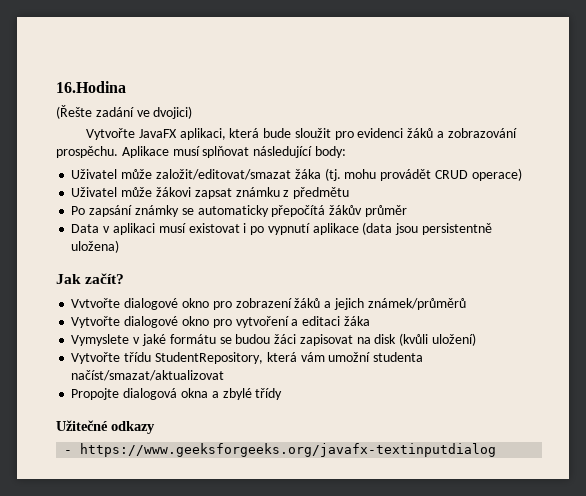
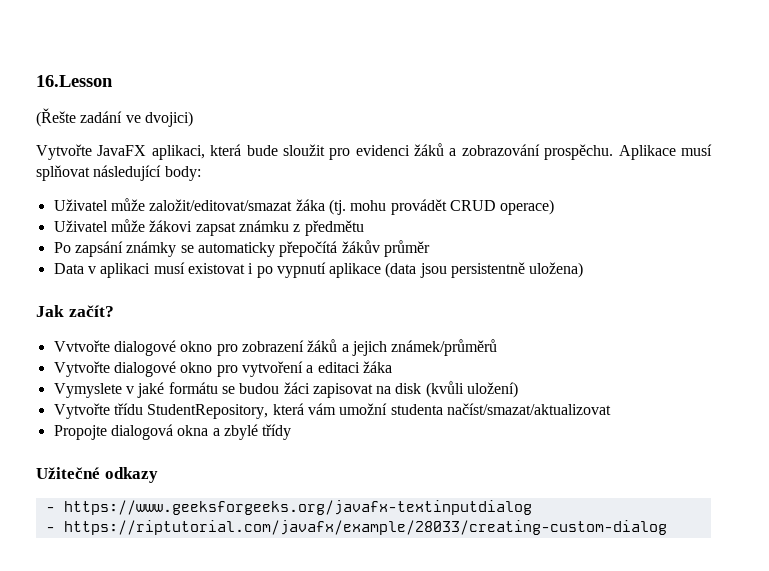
[56,81,126,93] 16.Hodina -> [36,75,113,87] 16.Lesson
(497, 450) none -> [45,520,667,535] // - https://riptutorial.com/javafx/example/28033/creating-custom-dialog

